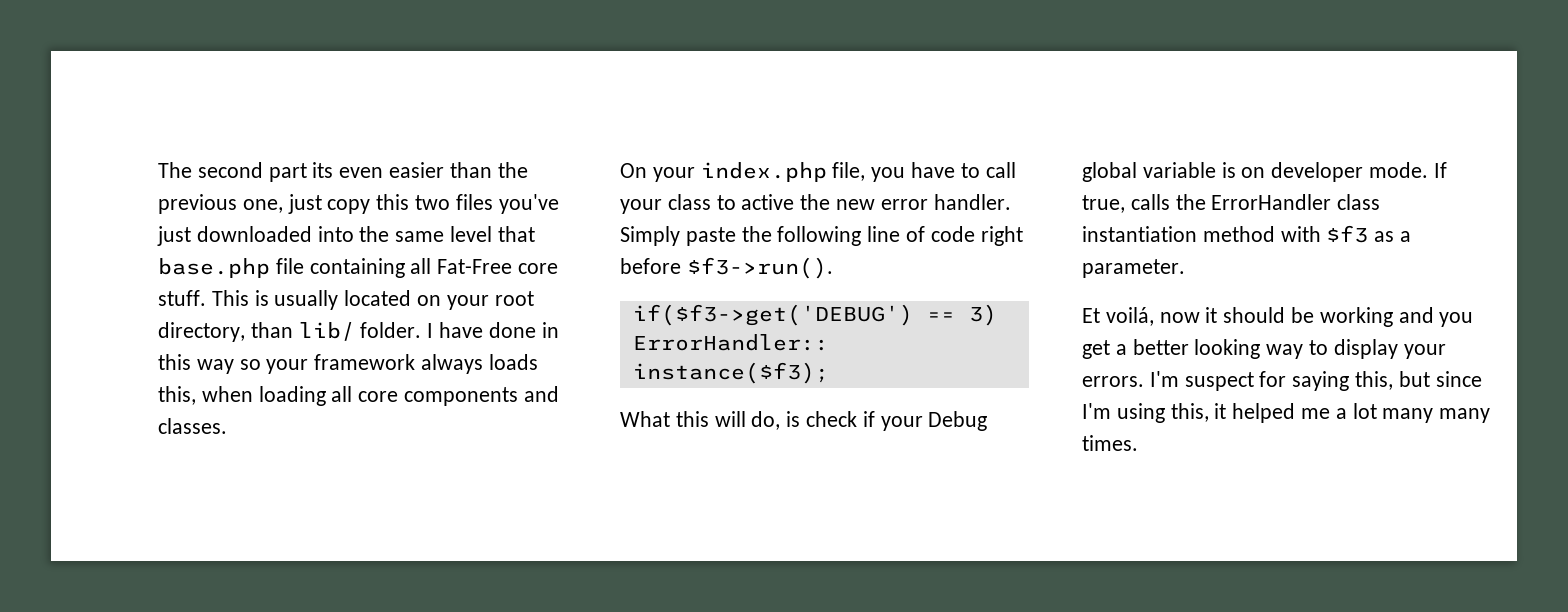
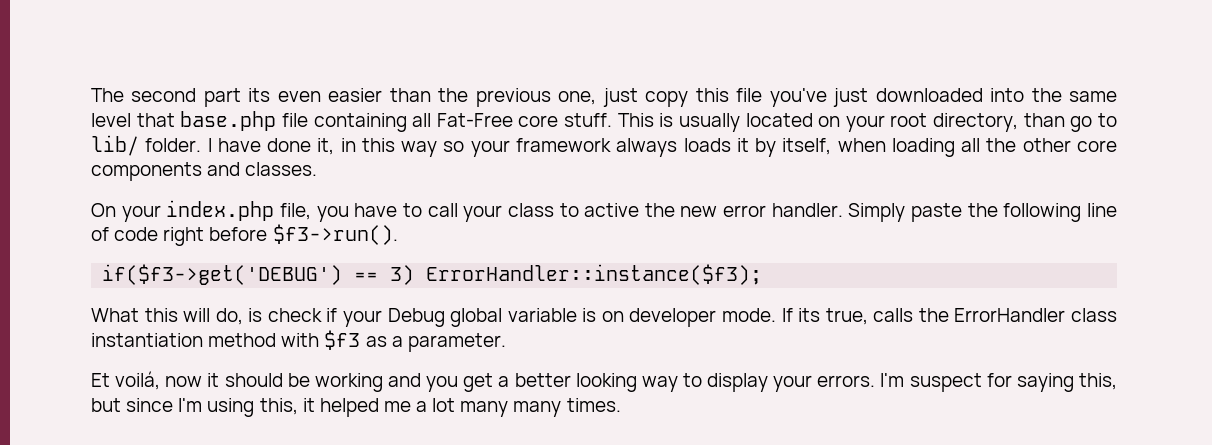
[415,194,493,210] two files -> [736,88,763,102] file
(293, 330) none -> [1070,113,1118,132] go to
(536, 330) none -> [317,138,335,155] it,
[158,386,196,405] this, -> [736,138,832,157] it by itself,
(353, 394) none -> [986,138,1071,152] the other
(1447, 170) none -> [798,308,821,322] its

